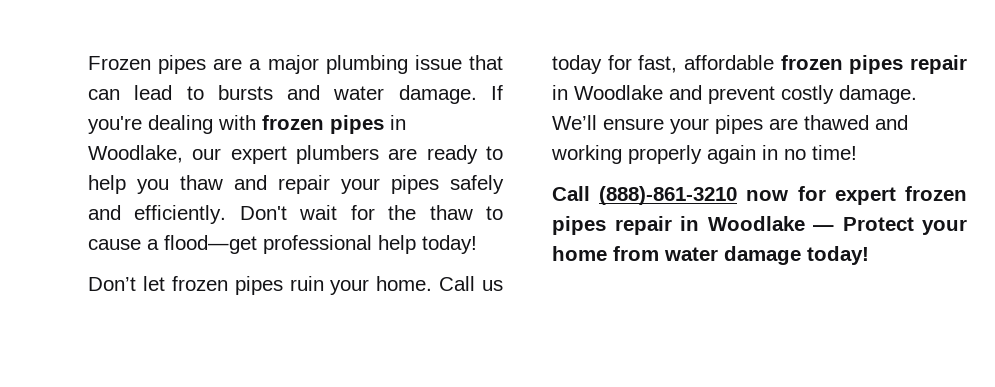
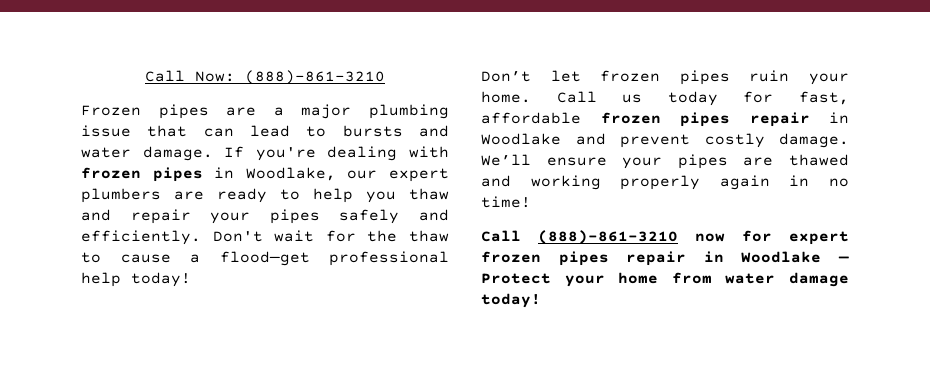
(88, 63) none -> [145,70,385,84] Call Now: (888)-861-3210 //

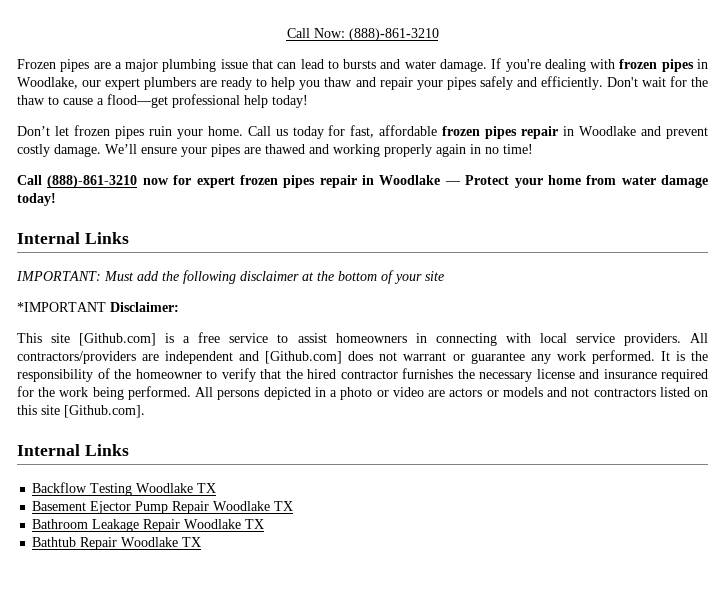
(541, 300) none -> [17,232,129,244] [16,270,444,284] [17,302,179,312] [17,332,708,346] [17,350,709,364] [17,368,708,382] [17,386,708,400] [17,405,145,418] [17,444,129,456] [32,482,217,496] [32,501,294,514] [32,519,265,532] [32,537,202,550] // Internal Links // IMPORTANT: Must add the following disclaimer at the bottom of your site // *IMPORTANT Disclaimer: // This site [Github.com] is a free service to assist homeowners in connecting with local service providers. All contractors/providers are independent and [Github.com] does not warrant or guarantee any work performed. It is the responsibility of the homeowner to verify that the hired contractor furnishes the necessary license and insurance required for the work being performed. All persons depicted in a photo or video are actors or models and not contractors listed on this site [Github.com]. // Internal Links // Backflow Testing Woodlake TX // Basement Ejector Pump Repair Woodlake TX // Bathroom Leakage Repair Woodlake TX // Bathtub Repair Woodlake TX

